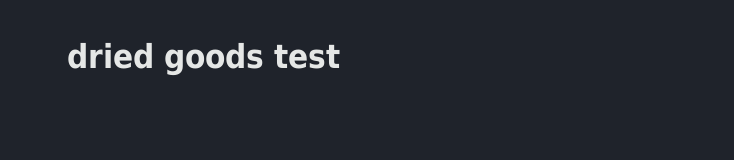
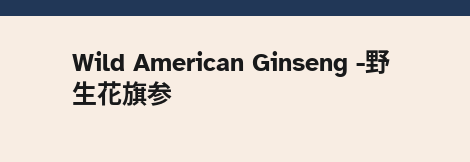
[67,42,340,76] dried goods test -> [72,50,390,77] [72,81,172,106] Wild American Ginseng -野生花旗参

